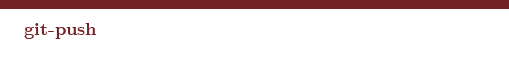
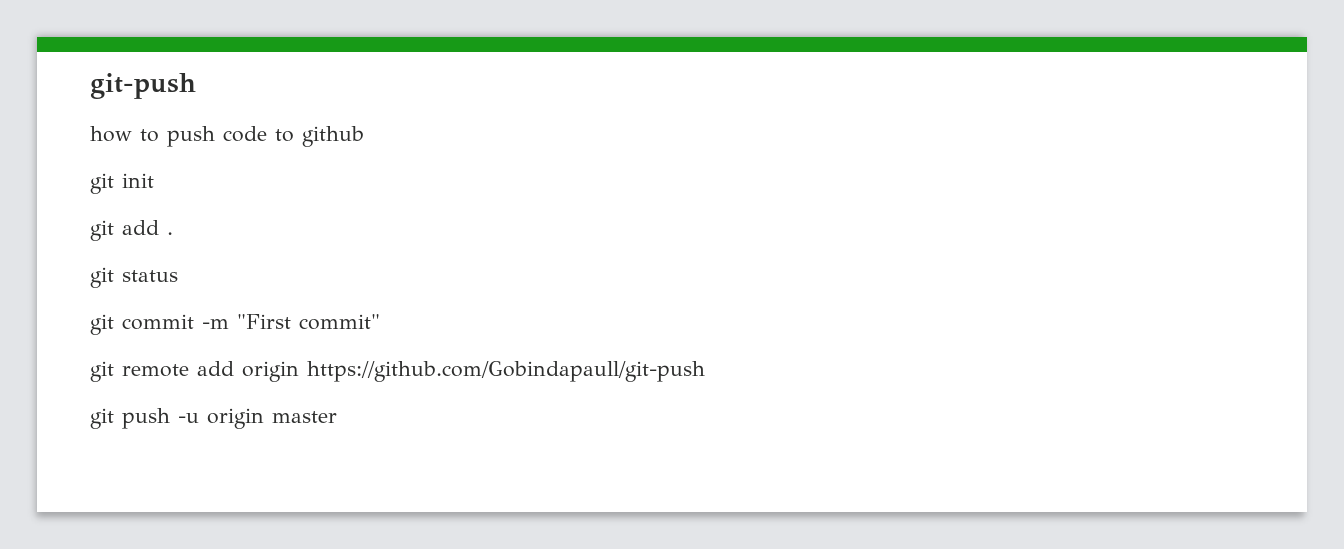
(97, 31) none -> [90,126,364,147] [90,173,154,194] [90,220,173,241] [90,267,178,288] [90,314,380,335] [90,361,705,382] [90,408,337,429] // how to push code to github // git init // git add . // git status // git commit -m "First commit" // git remote add origin https://github.com/Gobindapaull/git-push // git push -u origin master

